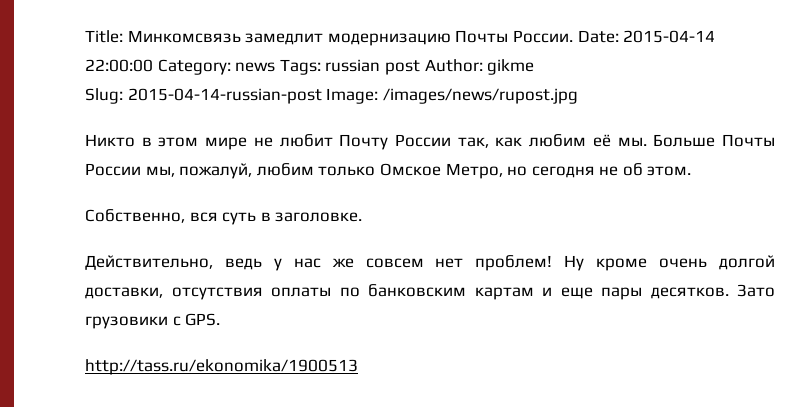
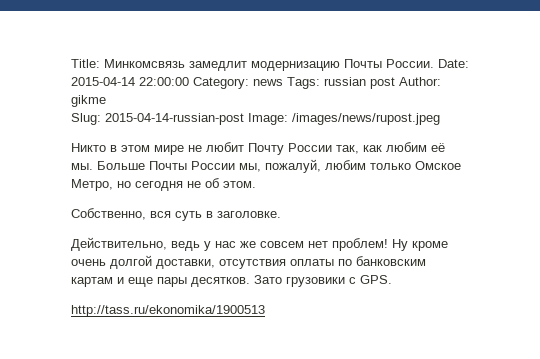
[382,88,578,104] /images/news/rupost.jpg -> [292,113,440,125] /images/news/rupost.jpeg

